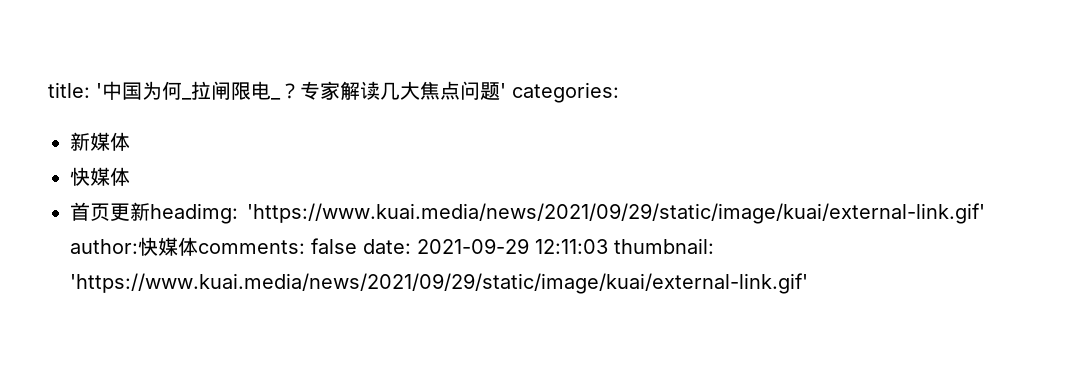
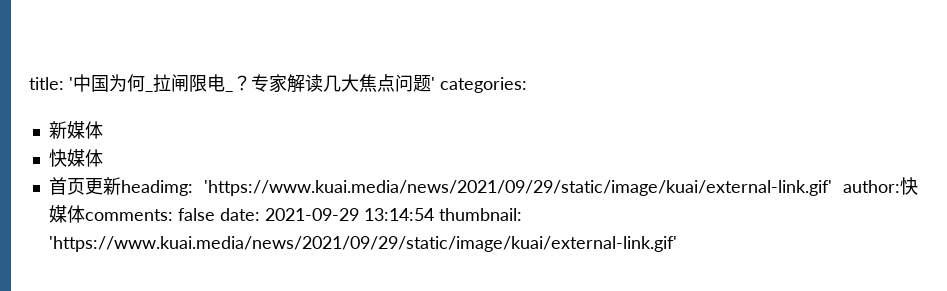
[535,239,608,254] 12:11:03 -> [363,208,434,221] 13:14:54

